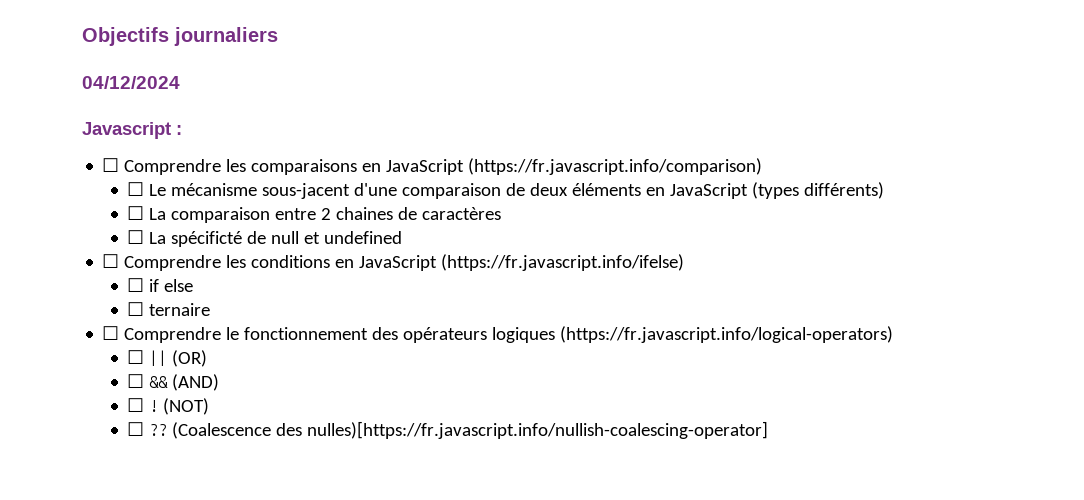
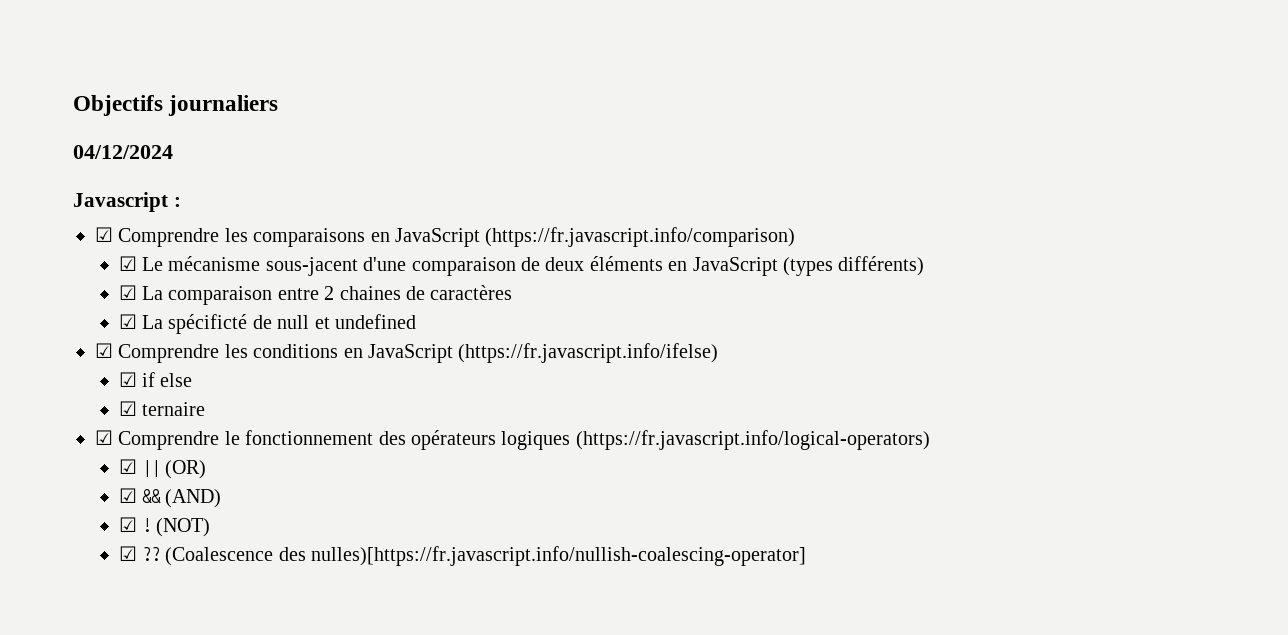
[102,158,120,172] ☐ -> [95,227,113,242] ☑
[127,182,145,196] ☐ -> [118,256,137,271] ☑
[127,206,145,220] ☐ -> [118,285,137,300] ☑
[127,230,145,244] ☐ -> [118,314,137,329] ☑
[102,254,120,268] ☐ -> [95,343,113,358] ☑
[127,278,145,292] ☐ -> [118,372,137,387] ☑
[127,302,145,316] ☐ -> [118,401,137,416] ☑
[102,326,120,340] ☐ -> [95,430,113,445] ☑
[127,350,145,364] ☐ -> [118,459,137,474] ☑
[127,374,145,388] ☐ -> [118,488,137,503] ☑
[127,398,145,412] ☐ -> [118,517,137,532] ☑
[127,422,145,436] ☐ -> [118,546,137,561] ☑

